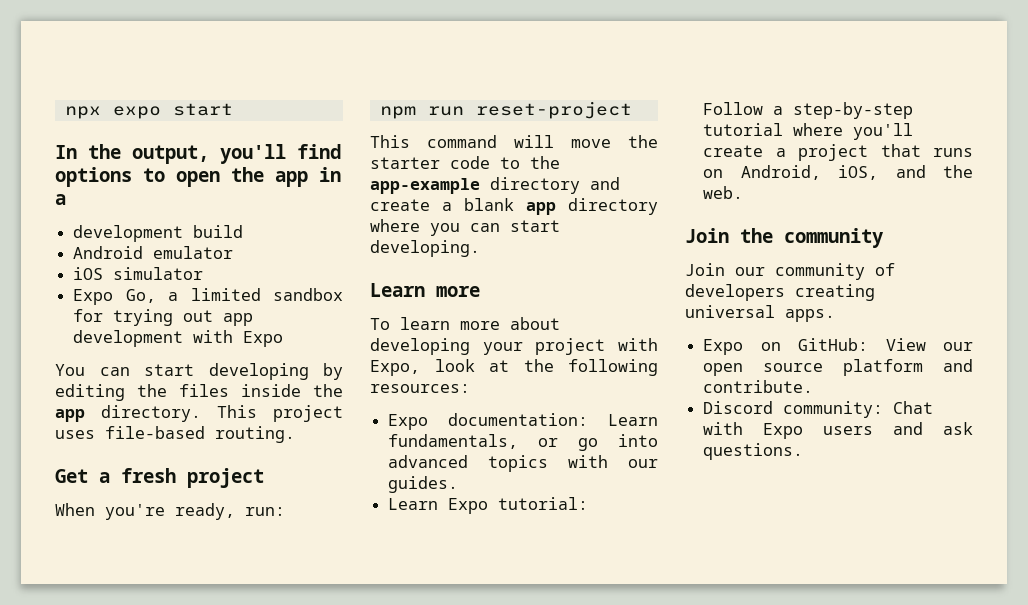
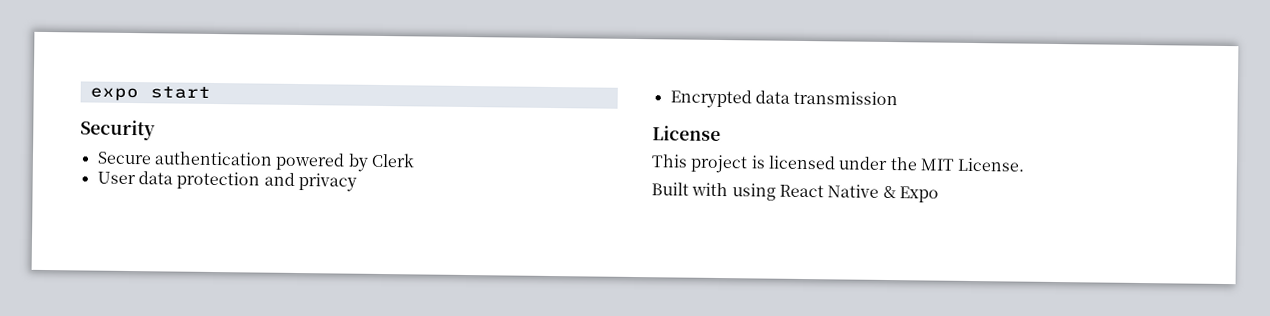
[64,106,101,119] npx -> (89, 94) none
[55,144,341,164] [55,167,341,187] [55,194,66,205] [73,225,244,242] [73,246,234,259] [73,267,204,280] [73,288,343,305] [73,309,254,326] [73,330,284,347] [55,363,343,380] [55,384,343,401] [55,405,343,422] [55,426,295,443] [55,468,264,488] [55,503,285,520] [379,101,632,119] [370,135,658,148] [370,156,560,169] [370,177,620,194] [370,198,658,215] [370,219,560,236] [370,240,480,257] [370,283,480,297] [370,317,560,330] [370,338,658,355] [370,359,658,376] [370,384,470,393] [388,413,658,430] [388,434,658,451] [388,455,658,472] [388,476,459,493] [388,497,589,514] [703,102,914,119] [703,123,914,140] [703,144,973,161] [703,165,973,180] [703,186,744,199] [685,228,884,248] [685,263,895,280] [685,284,875,301] [685,305,835,322] [703,338,973,355] [703,359,973,376] [703,380,814,393] [703,401,934,418] [703,422,973,439] [703,443,804,460] In the output, you'll find options to open the app in a // development build // Android emulator // iOS simulator // Expo Go, a limited sandbox for trying out app development with Expo // You can start developing by editing the files inside the app directory. This project uses file-based routing. // Get a fresh project // When you're ready, run: // npm run reset-project // This command will move the starter code to the app-example directory and create a blank app directory where you can start developing. // Learn more // To learn more about developing your project with Expo, look at the following resources: // Expo documentation: Learn fundamentals, or go into advanced topics with our guides. // Learn Expo tutorial: Follow a step-by-step tutorial where you'll create a project that runs on Android, iOS, and the web. // Join the community // Join our community of developers creating universal apps. // Expo on GitHub: View our open source platform and contribute. // Discord community: Chat with Expo users and ask questions. -> [80,119,156,141] [96,151,415,172] [96,171,357,192] [669,89,899,109] [652,125,721,142] [651,154,1026,174] [651,182,939,203] Security // Secure authentication powered by Clerk // User data protection and privacy // Encrypted data transmission // License // This project is licensed under the MIT License. // Built with using React Native & Expo

